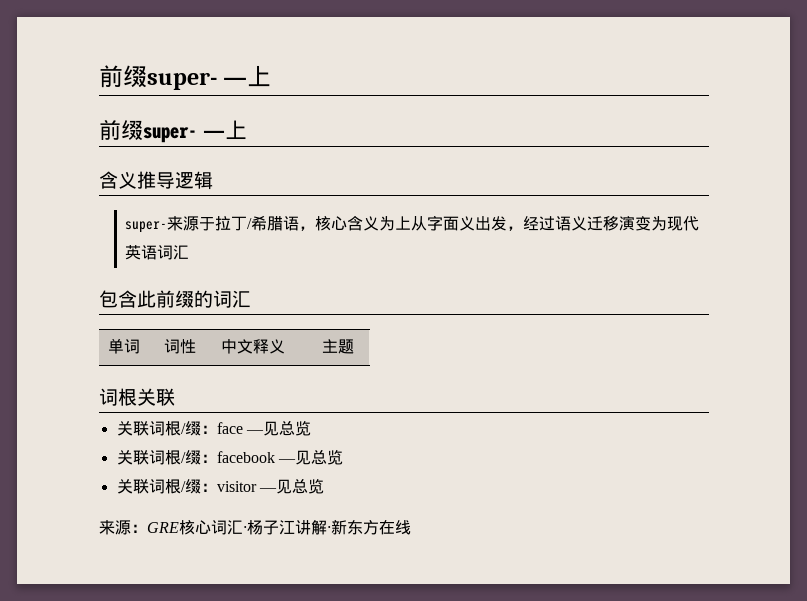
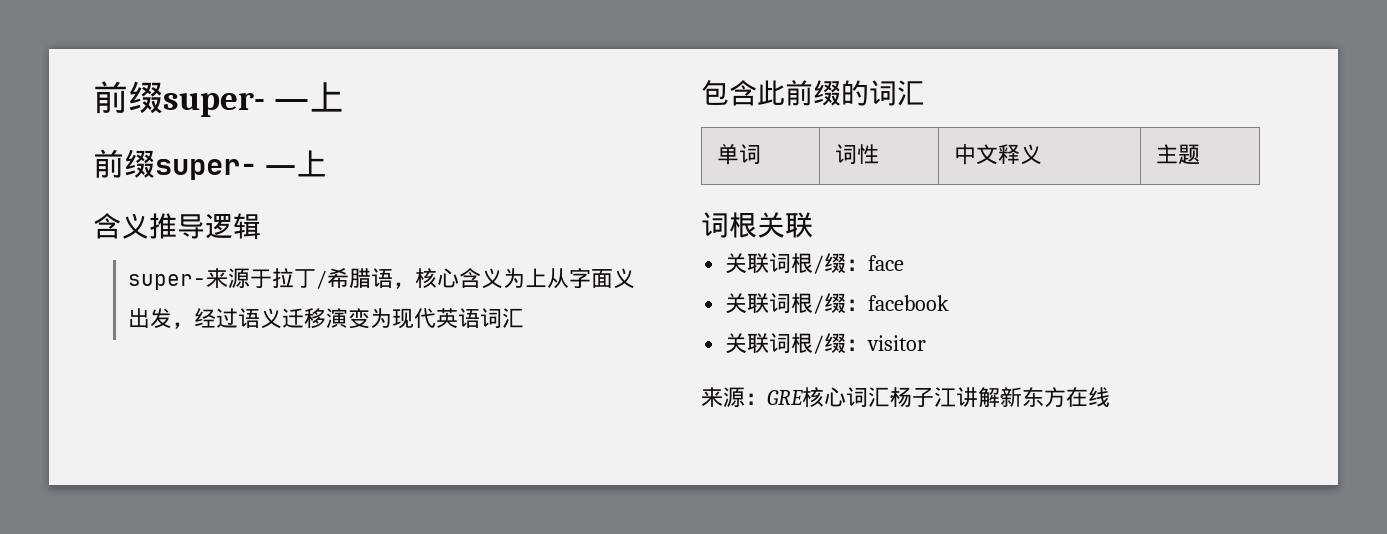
[245,420,311,436] —见总览 -> (905, 263) none
[277,449,343,465] —见总览 -> (950, 303) none
[258,478,324,494] —见总览 -> (927, 343) none

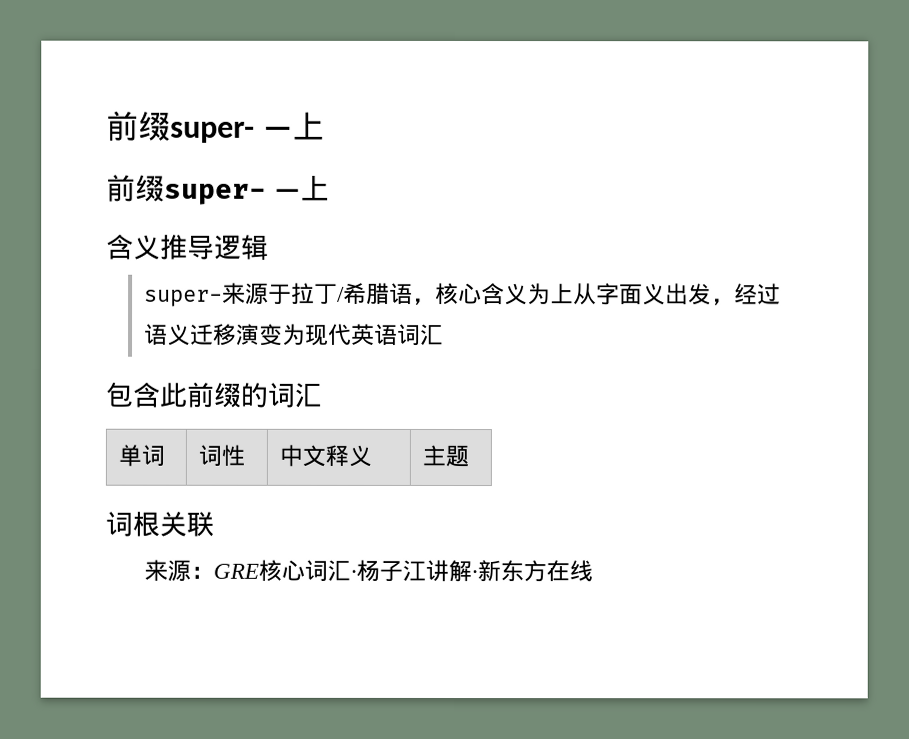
[725,253,905,274] [725,293,950,314] [725,333,927,354] // 关联词根/缀：face // 关联词根/缀：facebook // 关联词根/缀：visitor -> (214, 524) none

